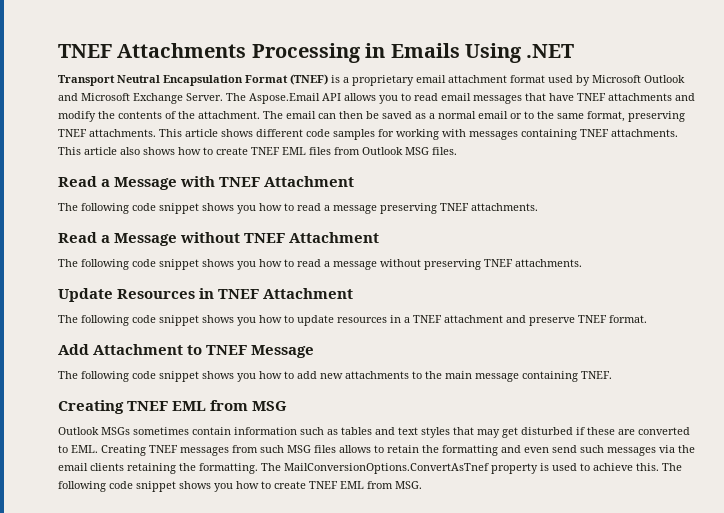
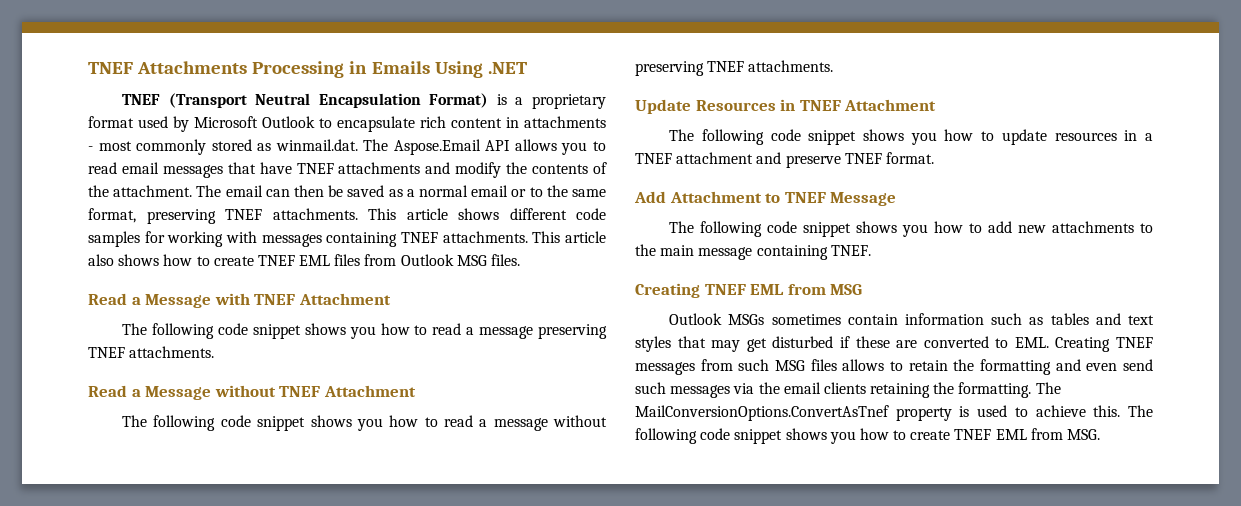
[58,74,328,86] Transport Neutral Encapsulation Format (TNEF) -> [122,93,489,108] TNEF (Transport Neutral Encapsulation Format)
[416,75,507,83] email attachment -> (606, 101) none
[58,93,223,104] and Microsoft Exchange Server. -> [319,116,606,132] [88,139,358,155] to encapsulate rich content in attachments - most commonly stored as winmail.dat.

